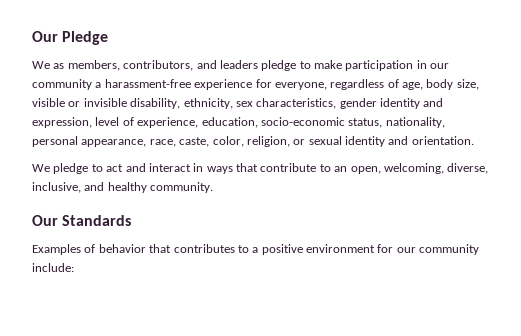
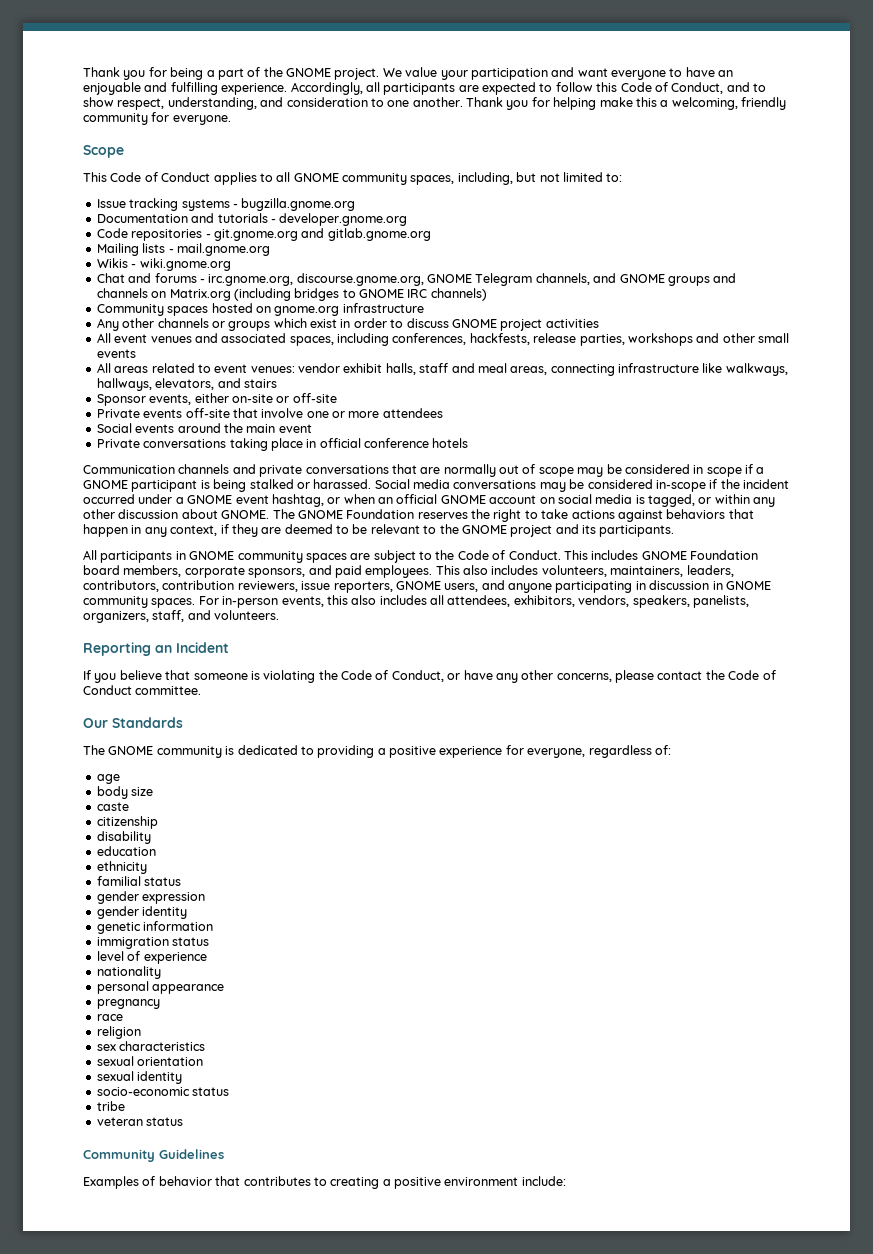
[32,31,109,45] [32,60,450,71] [32,79,479,90] [32,98,444,109] [32,117,445,128] [32,136,474,147] [32,163,489,174] [32,182,214,193] [32,215,132,226] Our Pledge // We as members, contributors, and leaders pledge to make participation in our community a harassment-free experience for everyone, regardless of age, body size, visible or invisible disability, ethnicity, sex characteristics, gender identity and expression, level of experience, education, socio-economic status, nationality, personal appearance, race, caste, color, religion, or sexual identity and orientation. // We pledge to act and interact in ways that contribute to an open, welcoming, diverse, inclusive, and healthy community. // Our Standards -> [83,67,734,80] [83,82,766,95] [83,97,786,110] [83,112,231,125] [83,145,124,158] [83,172,623,185] [96,198,356,211] [96,213,408,226] [96,228,431,241] [96,243,270,256] [96,258,231,271] [96,273,737,286] [96,288,487,301] [96,303,424,316] [96,318,599,331] [96,333,789,346] [96,349,136,358] [96,363,788,376] [96,378,277,391] [96,393,337,406] [96,408,443,418] [96,423,312,433] [96,438,469,451] [83,464,765,477] [83,479,789,492] [83,494,776,507] [83,509,754,522] [83,524,675,537] [83,550,758,563] [83,565,734,578] [83,580,771,593] [83,595,749,608] [83,610,280,623] [83,642,229,656] [83,670,776,683] [83,685,202,695] [83,717,183,728] [83,745,671,758] [96,774,120,784] [96,786,154,799] [96,802,129,811] [96,816,158,829] [96,831,151,844] [96,846,156,856] [96,861,147,874] [96,876,182,886] [96,891,206,904] [96,906,188,919] [96,921,214,934] [96,937,210,949] [96,951,207,964] [96,966,161,979] [96,981,225,994] [96,999,160,1009] [96,1014,123,1021] [96,1026,141,1039] [96,1041,206,1051] [96,1056,204,1066] [96,1071,183,1084] [96,1087,230,1096] [96,1101,125,1111] [96,1117,184,1126] [83,1149,224,1162] Thank you for being a part of the GNOME project. We value your participation and want everyone to have an enjoyable and fulfilling experience. Accordingly, all participants are expected to follow this Code of Conduct, and to show respect, understanding, and consideration to one another. Thank you for helping make this a welcoming, friendly community for everyone. // Scope // This Code of Conduct applies to all GNOME community spaces, including, but not limited to: // Issue tracking systems - bugzilla.gnome.org // Documentation and tutorials - developer.gnome.org // Code repositories - git.gnome.org and gitlab.gnome.org // Mailing lists - mail.gnome.org // Wikis - wiki.gnome.org // Chat and forums - irc.gnome.org, discourse.gnome.org, GNOME Telegram channels, and GNOME groups and channels on Matrix.org (including bridges to GNOME IRC channels) // Community spaces hosted on gnome.org infrastructure // Any other channels or groups which exist in order to discuss GNOME project activities // All event venues and associated spaces, including conferences, hackfests, release parties, workshops and other small events // All areas related to event venues: vendor exhibit halls, staff and meal areas, connecting infrastructure like walkways, hallways, elevators, and stairs // Sponsor events, either on-site or off-site // Private events off-site that involve one or more attendees // Social events around the main event // Private conversations taking place in official conference hotels // Communication channels and private conversations that are normally out of scope may be considered in scope if a GNOME participant is being stalked or harassed. Social media conversations may be considered in-scope if the incident occurred under a GNOME event hashtag, or when an official GNOME account on social media is tagged, or within any other discussion about GNOME. The GNOME Foundation reserves the right to take actions against behaviors that happen in any context, if they are deemed to be relevant to the GNOME project and its participants. // All participants in GNOME community spaces are subject to the Code of Conduct. This includes GNOME Foundation board members, corporate sponsors, and paid employees. This also includes volunteers, maintainers, leaders, contributors, contribution reviewers, issue reporters, GNOME users, and anyone participating in discussion in GNOME community spaces. For in-person events, this also includes all attendees, exhibitors, vendors, speakers, panelists, organizers, staff, and volunteers. // Reporting an Incident // If you believe that someone is violating the Code of Conduct, or have any other concerns, please contact the Code of Conduct committee. // Our Standards // The GNOME community is dedicated to providing a positive experience for everyone, regardless of: // age // body size // caste // citizenship // disability // education // ethnicity // familial status // gender expression // gender identity // genetic information // immigration status // level of experience // nationality // personal appearance // pregnancy // race // religion // sex characteristics // sexual orientation // sexual identity // socio-economic status // tribe // veteran status // Community Guidelines
(249, 249) none -> [330,1177,380,1189] creating
[377,244,480,255] for our community -> (519, 1181) none

